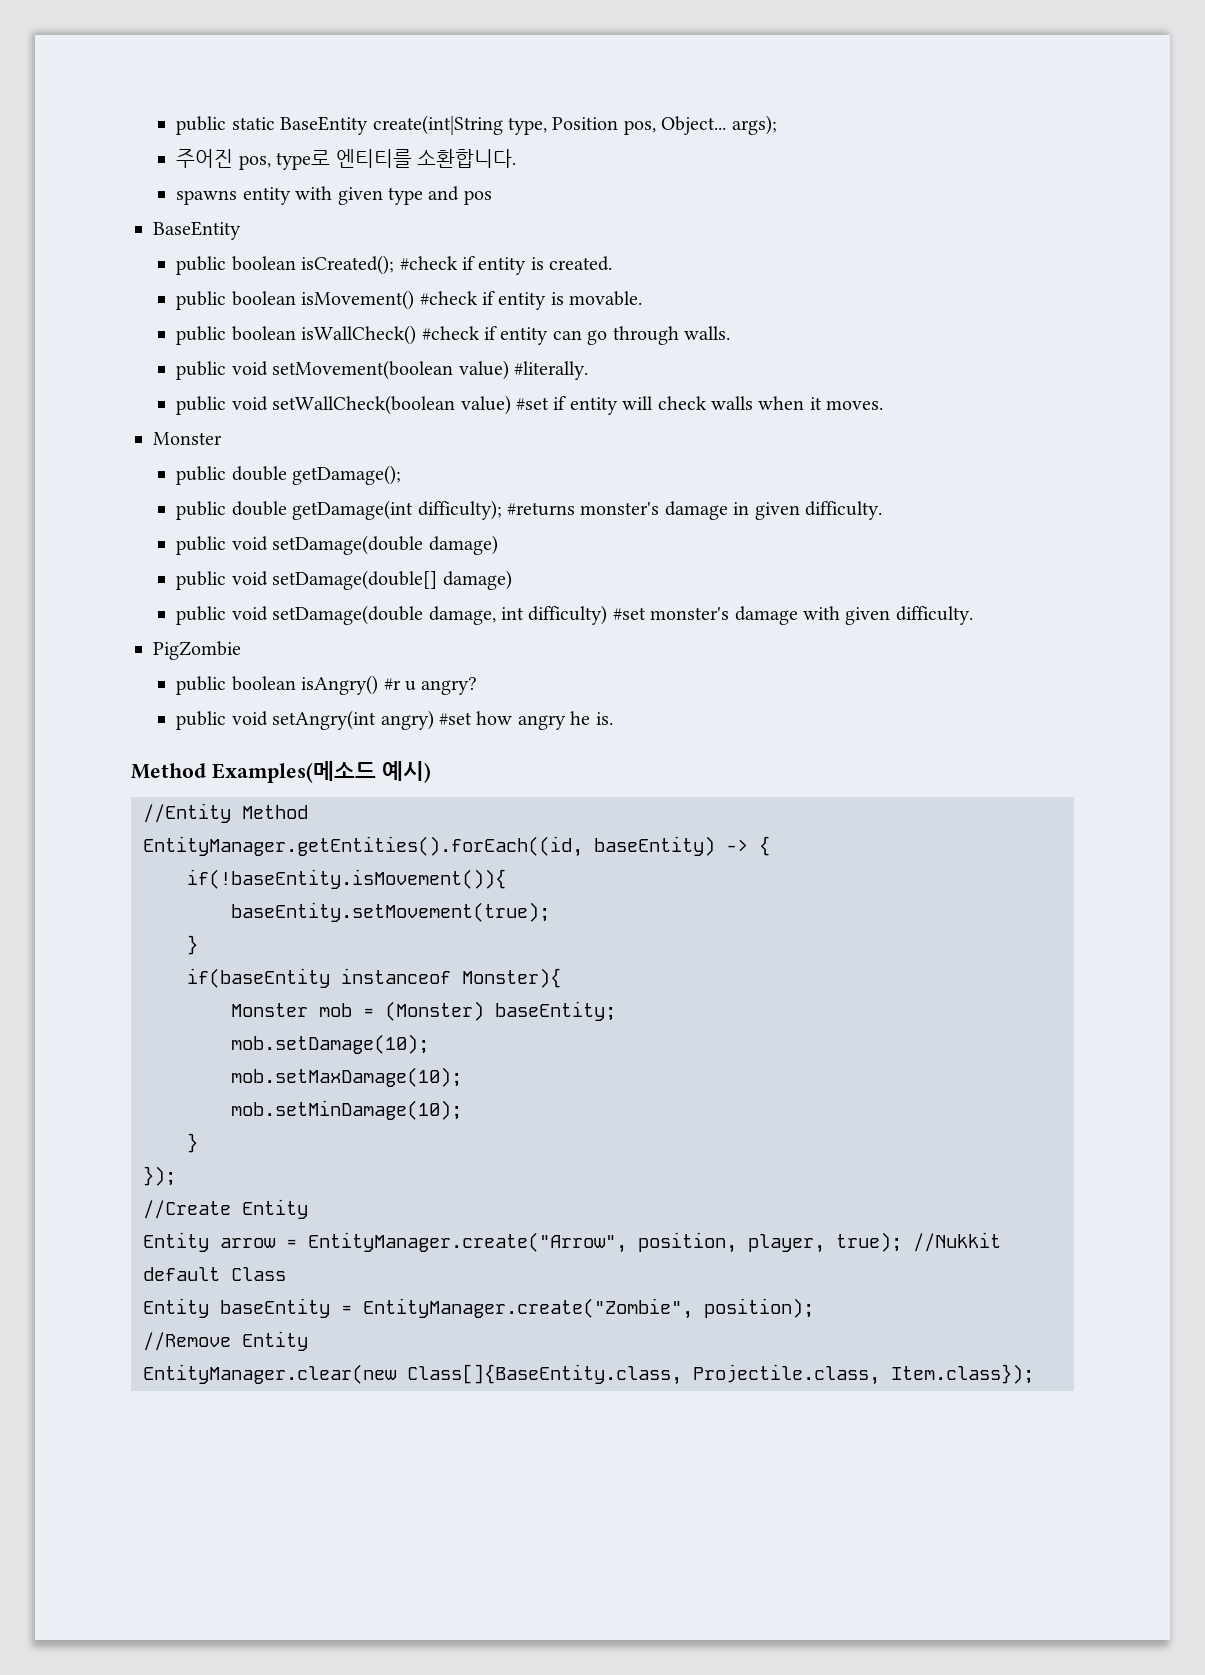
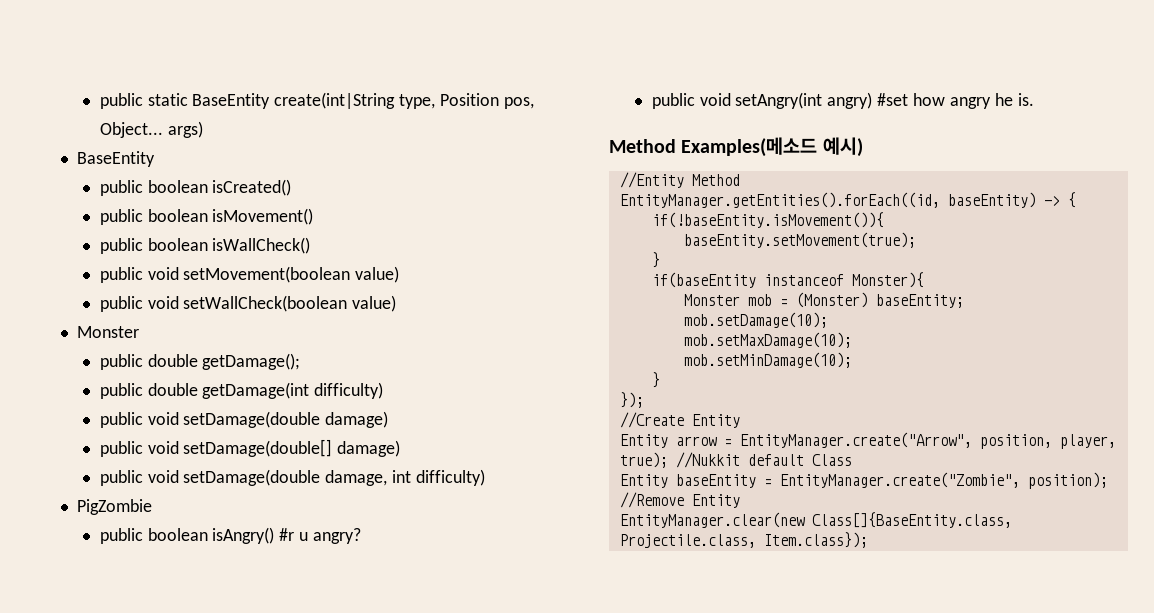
[731,115,777,135] [176,149,516,170] [176,186,492,205] [153,221,241,240] [176,255,613,275] [176,290,643,310] [176,325,730,345] args); // 주어진 pos, type로 엔티티를 소환합니다. // spawns entity with given type and pos // BaseEntity // public boolean isCreated(); #check if entity is created. // public boolean isMovement() #check if entity is movable. // public boolean isWallCheck() #check if entity can go through walls. -> [167,121,203,138] [76,151,155,167] [99,179,292,196] [99,208,314,225] [99,237,311,254] args) // BaseEntity // public boolean isCreated() // public boolean isMovement() // public boolean isWallCheck()
[513,361,588,380] #literally. -> (400, 274) none
[515,396,884,415] #set if entity will check walls when it moves. -> (397, 303) none
[417,500,882,520] difficulty); #returns monster's damage in given difficulty. -> [314,382,384,399] difficulty)
[612,606,973,625] #set monster's damage with given difficulty. -> (485, 477) none

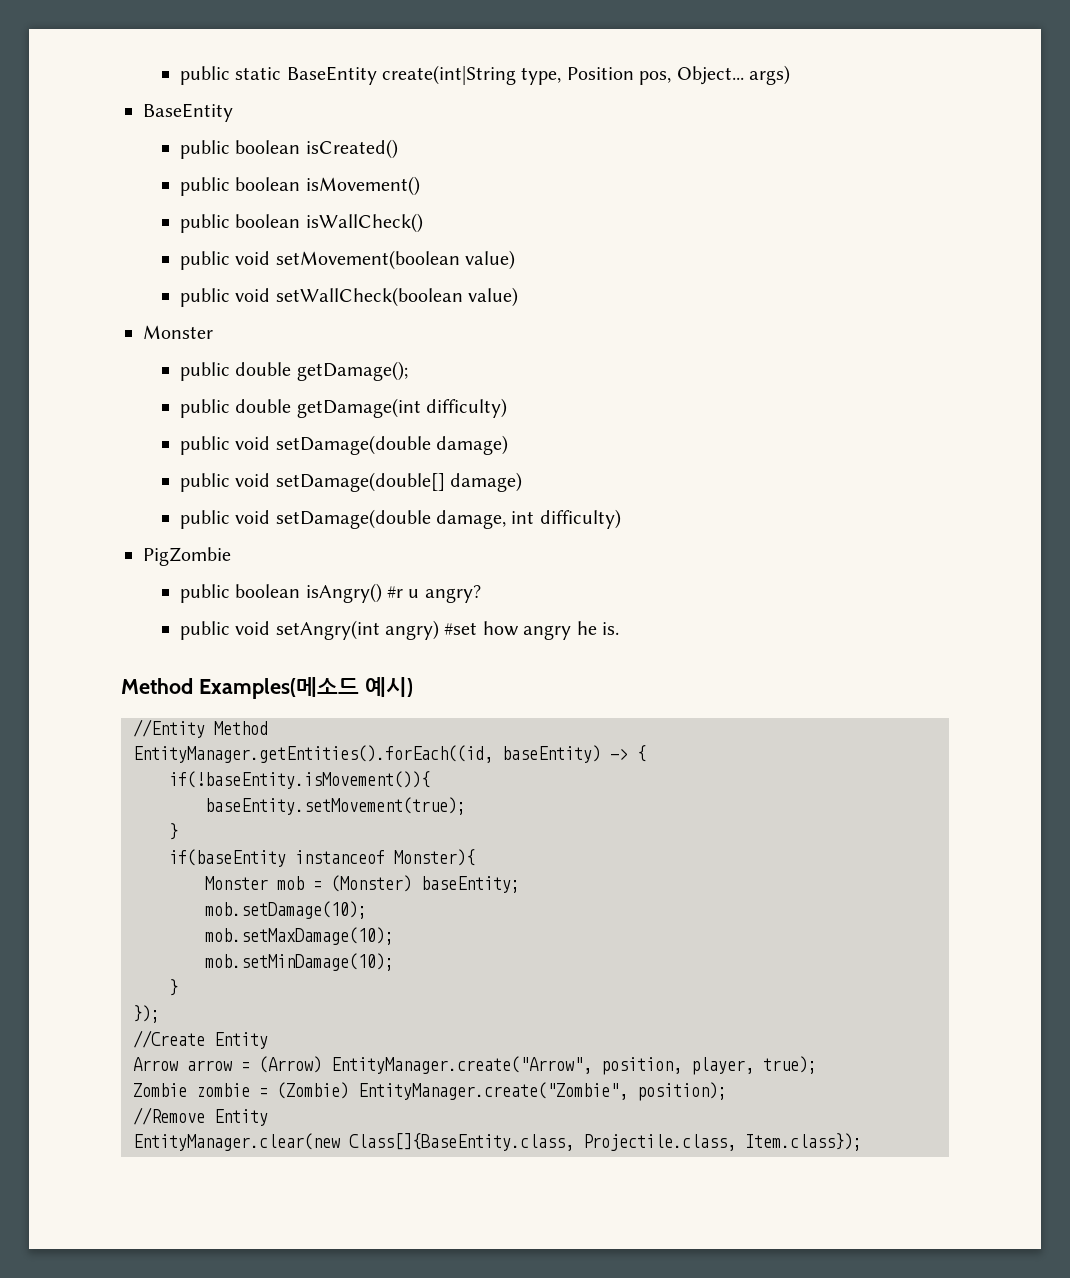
[619,434,668,448] Entity -> [133,1057,178,1071] Arrow
(732, 442) none -> [259,1056,322,1073] (Arrow)
[675,452,852,468] [619,474,772,488] //Nukkit default Class // Entity baseEntity = -> [133,1082,349,1099] // Zombie zombie = (Zombie)

